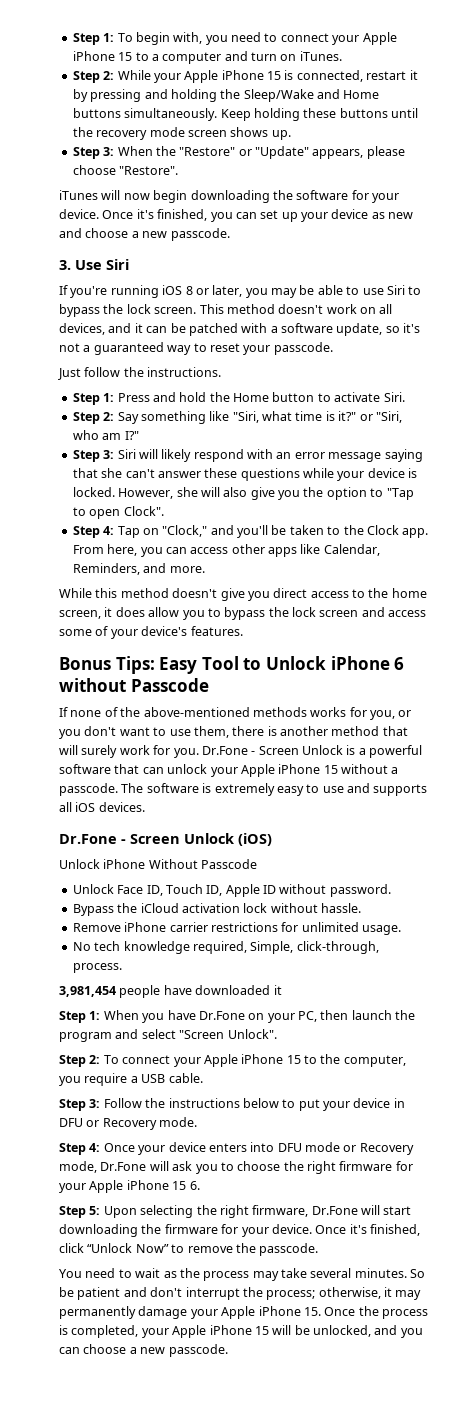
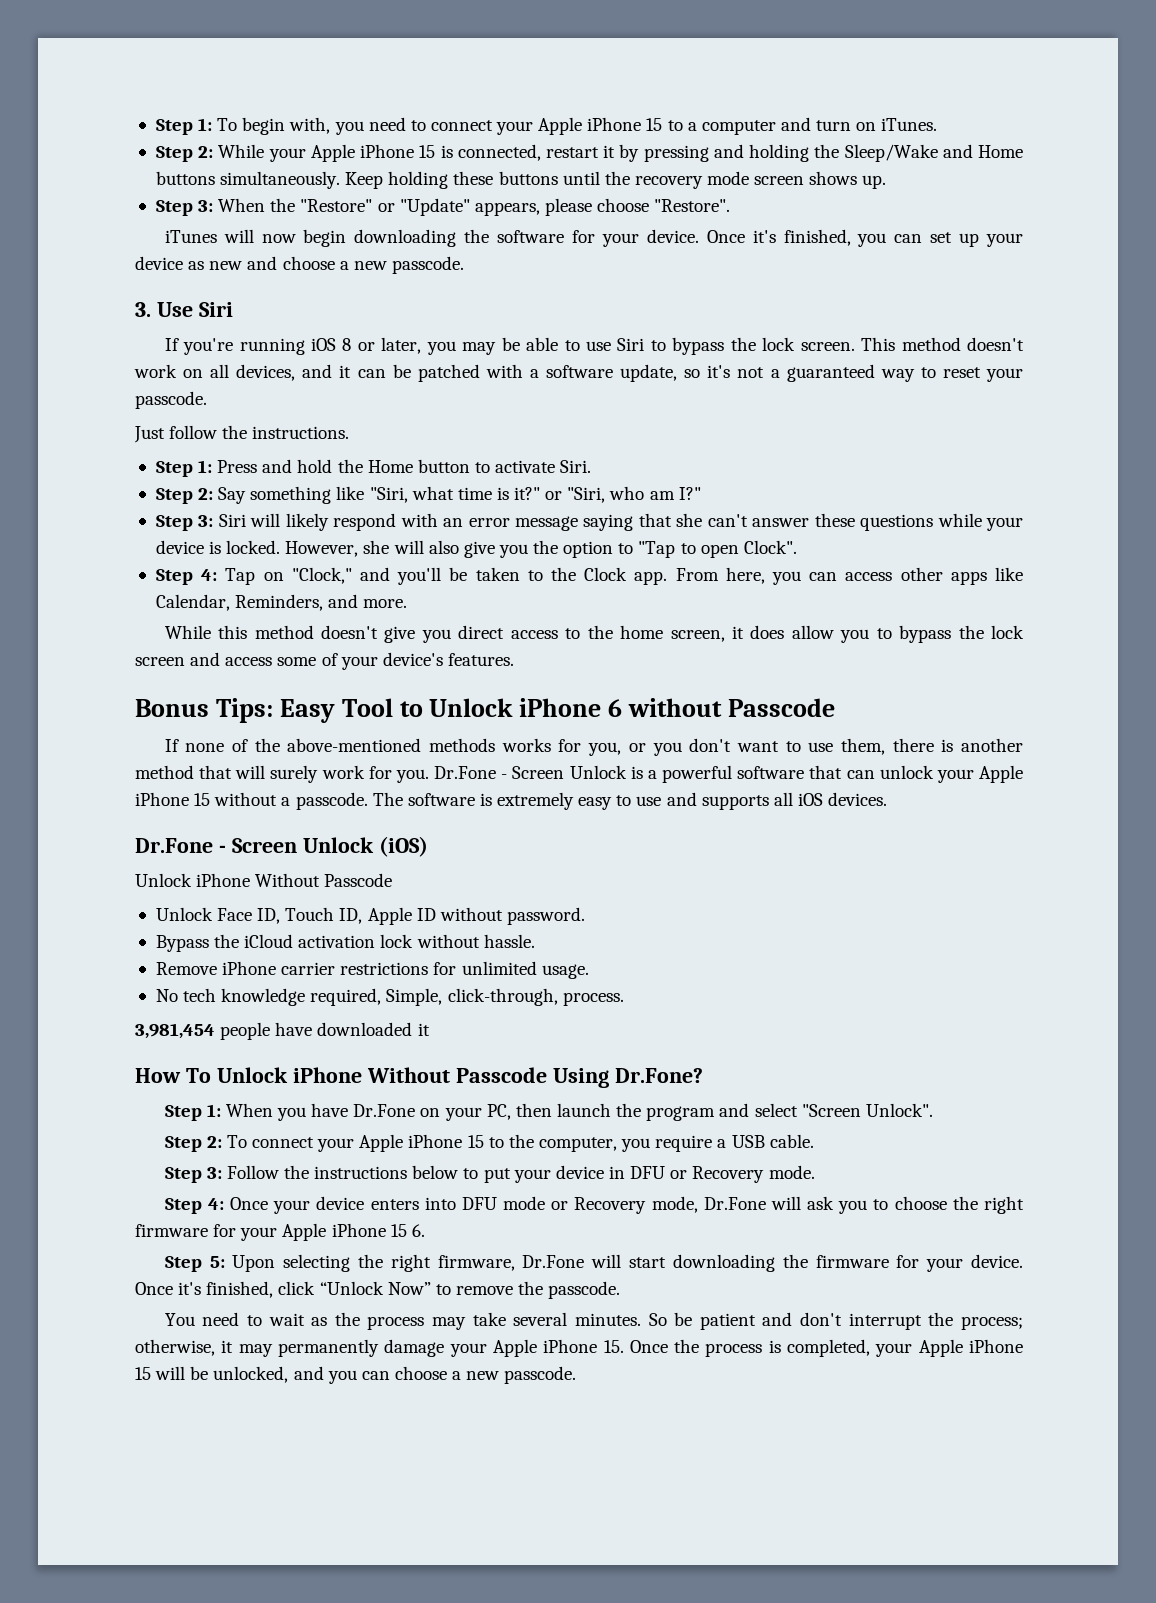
(282, 990) none -> [135,1067,703,1088] // How To Unlock iPhone Without Passcode Using Dr.Fone?

